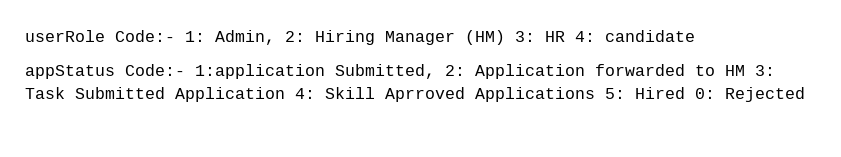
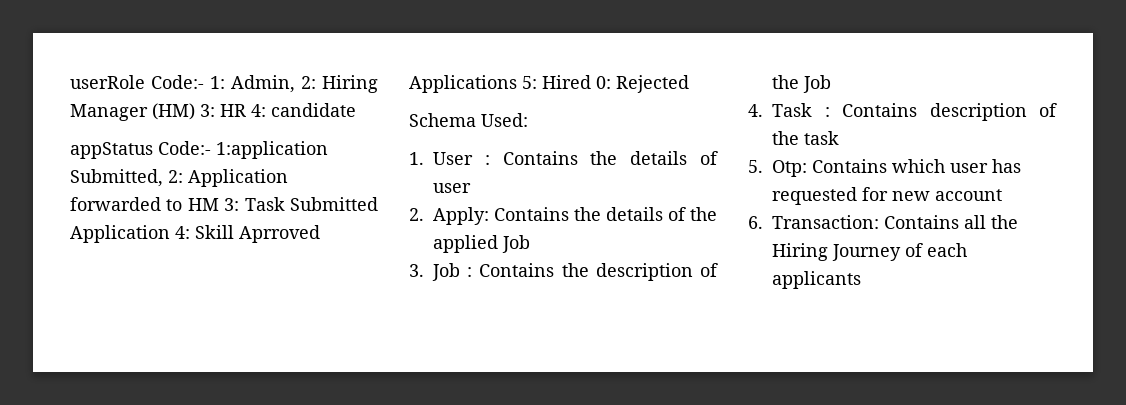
(805, 94) none -> [409,113,528,127] [409,151,718,165] [433,183,471,193] [409,207,717,225] [433,235,530,253] [409,263,718,281] [772,75,831,93] [748,103,1057,121] [772,131,839,145] [748,159,1021,177] [772,187,1002,205] [748,215,1018,229] [772,243,967,261] [772,271,861,289] // Schema Used: // 1. User : Contains the details of user // 2. Apply: Contains the details of the applied Job // 3. Job : Contains the description of the Job // 4. Task : Contains description of the task // 5. Otp: Contains which user has requested for new account // 6. Transaction: Contains all the Hiring Journey of each applicants

